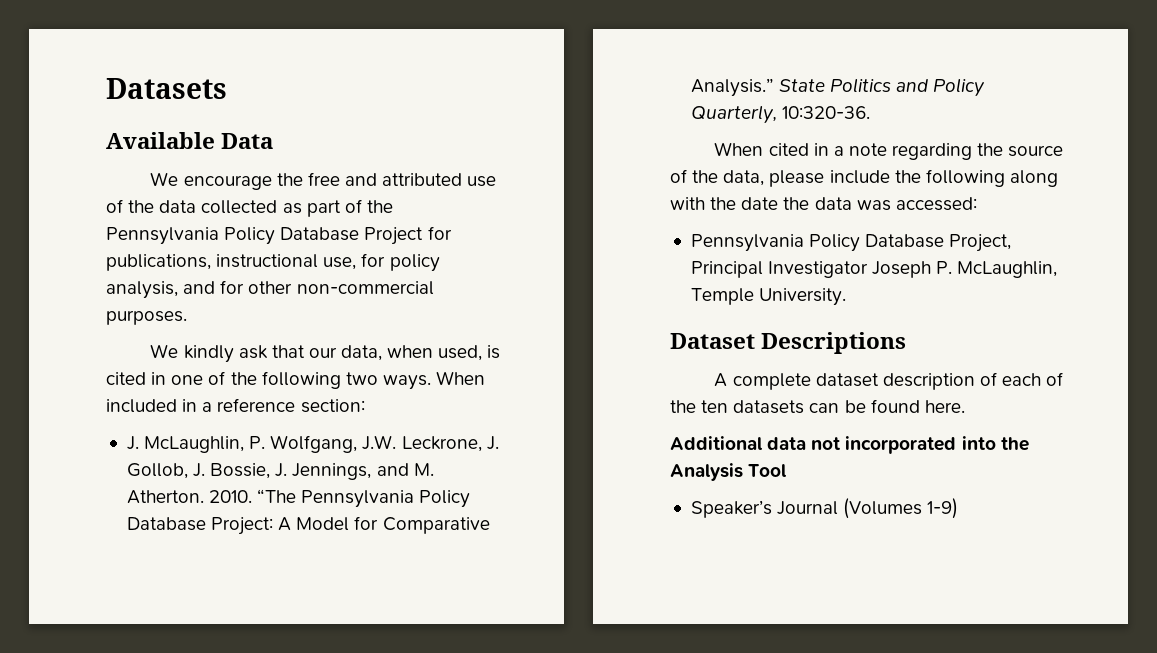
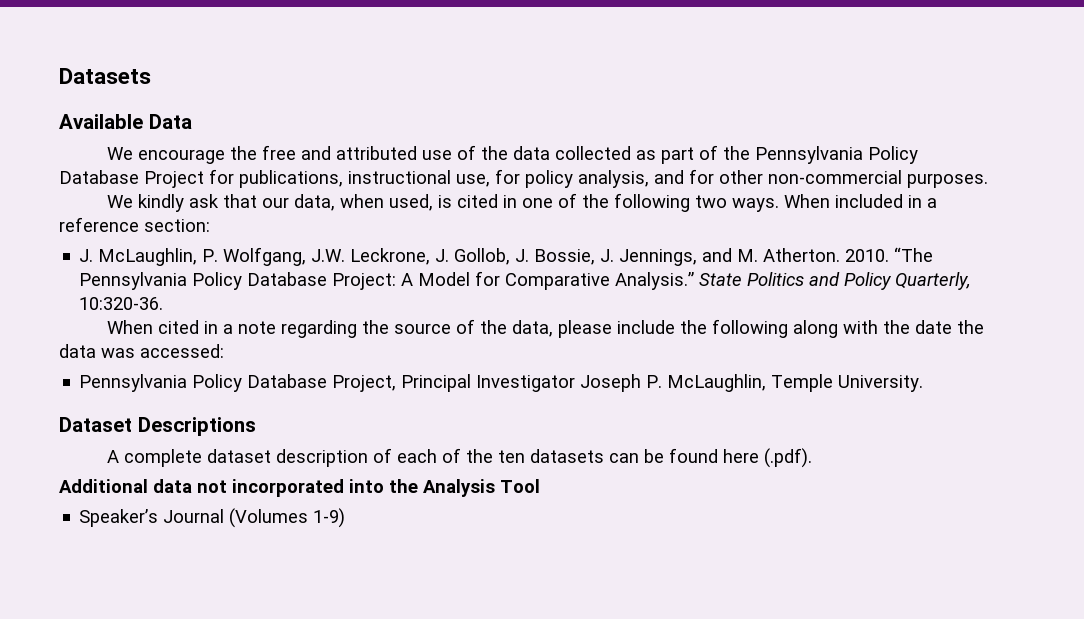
[924,400,965,413] here. -> [722,448,812,468] here (.pdf).

